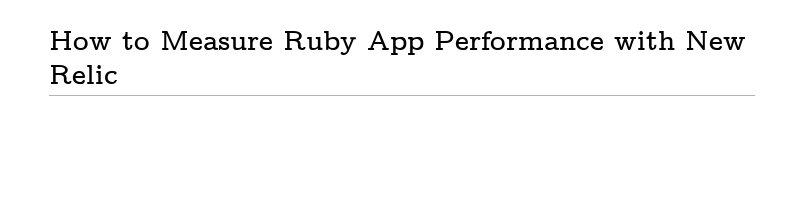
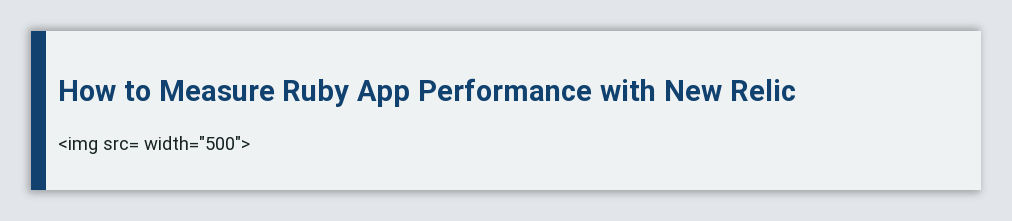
(118, 74) none -> [58,136,250,154] // <img src= width="500">

